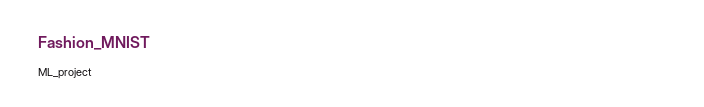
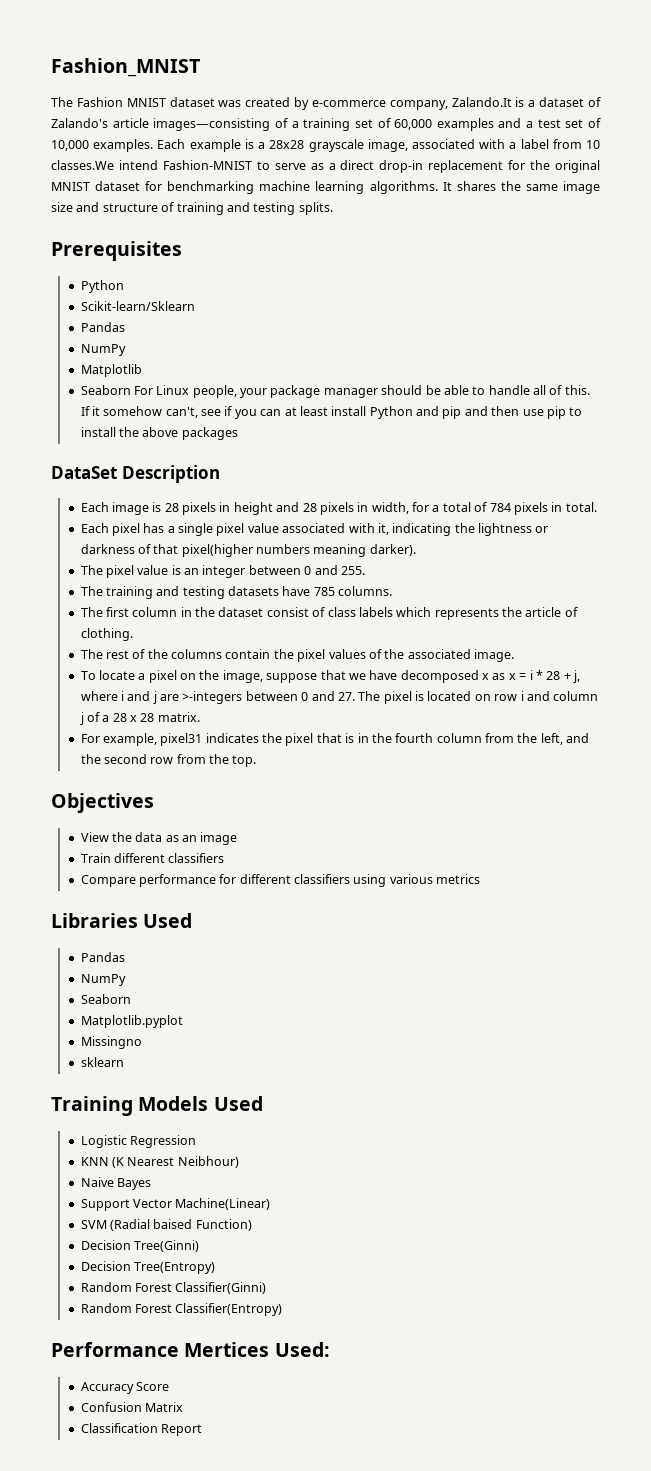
[38,68,92,79] ML_project -> [51,97,601,110] [51,118,602,131] [51,139,601,152] [51,160,601,173] [51,181,600,194] [51,202,333,215] [51,241,182,261] [80,280,124,293] [80,301,195,311] [80,322,125,332] [80,344,126,356] [80,364,142,377] [80,385,590,398] [80,406,583,419] [80,427,238,440] [51,465,220,483] [80,502,597,515] [80,523,549,536] [80,544,416,557] [80,565,365,578] [80,586,393,599] [80,607,578,620] [80,628,133,641] [80,649,514,662] [80,670,580,683] [80,691,599,704] [79,712,200,725] [80,733,590,746] [80,754,257,767] [51,793,154,813] [80,832,238,845] [80,853,225,863] [80,874,481,887] [51,913,193,928] [80,952,125,962] [80,974,126,986] [80,994,131,1004] [80,1015,183,1028] [80,1036,142,1049] [80,1057,124,1067] [51,1096,263,1116] [80,1135,196,1148] [80,1156,239,1168] [80,1177,151,1190] [80,1198,271,1211] [80,1219,252,1231] [80,1240,199,1252] [80,1261,215,1274] [80,1282,267,1294] [80,1303,283,1316] [51,1342,330,1357] [80,1382,169,1394] [80,1402,183,1412] [80,1423,202,1436] The Fashion MNIST dataset was created by e-commerce company, Zalando.It is a dataset of Zalando's article images—consisting of a training set of 60,000 examples and a test set of 10,000 examples. Each example is a 28x28 grayscale image, associated with a label from 10 classes.We intend Fashion-MNIST to serve as a direct drop-in replacement for the original MNIST dataset for benchmarking machine learning algorithms. It shares the same image size and structure of training and testing splits. // Prerequisites // Python // Scikit-learn/Sklearn // Pandas // NumPy // Matplotlib // Seaborn For Linux people, your package manager should be able to handle all of this. If it somehow can't, see if you can at least install Python and pip and then use pip to install the above packages // DataSet Description // Each image is 28 pixels in height and 28 pixels in width, for a total of 784 pixels in total. // Each pixel has a single pixel value associated with it, indicating the lightness or darkness of that pixel(higher numbers meaning darker). // The pixel value is an integer between 0 and 255. // The training and testing datasets have 785 columns. // The first column in the dataset consist of class labels which represents the article of clothing. // The rest of the columns contain the pixel values of the associated image. // To locate a pixel on the image, suppose that we have decomposed x as x = i * 28 + j, where i and j are >-integers between 0 and 27. The pixel is located on row i and column j of a 28 x 28 matrix. // For example, pixel31 indicates the pixel that is in the fourth column from the left, and the second row from the top. // Objectives // View the data as an image // Train different classifiers // Compare performance for different classifiers using various metrics // Libraries Used // Pandas // NumPy // Seaborn // Matplotlib.pyplot // Missingno // sklearn // Training Models Used // Logistic Regression // KNN (K Nearest Neibhour) // Naive Bayes // Support Vector Machine(Linear) // SVM (Radial baised Function) // Decision Tree(Ginni) // Decision Tree(Entropy) // Random Forest Classifier(Ginni) // Random Forest Classifier(Entropy) // Performance Mertices Used: // Accuracy Score // Confusion Matrix // Classification Report

